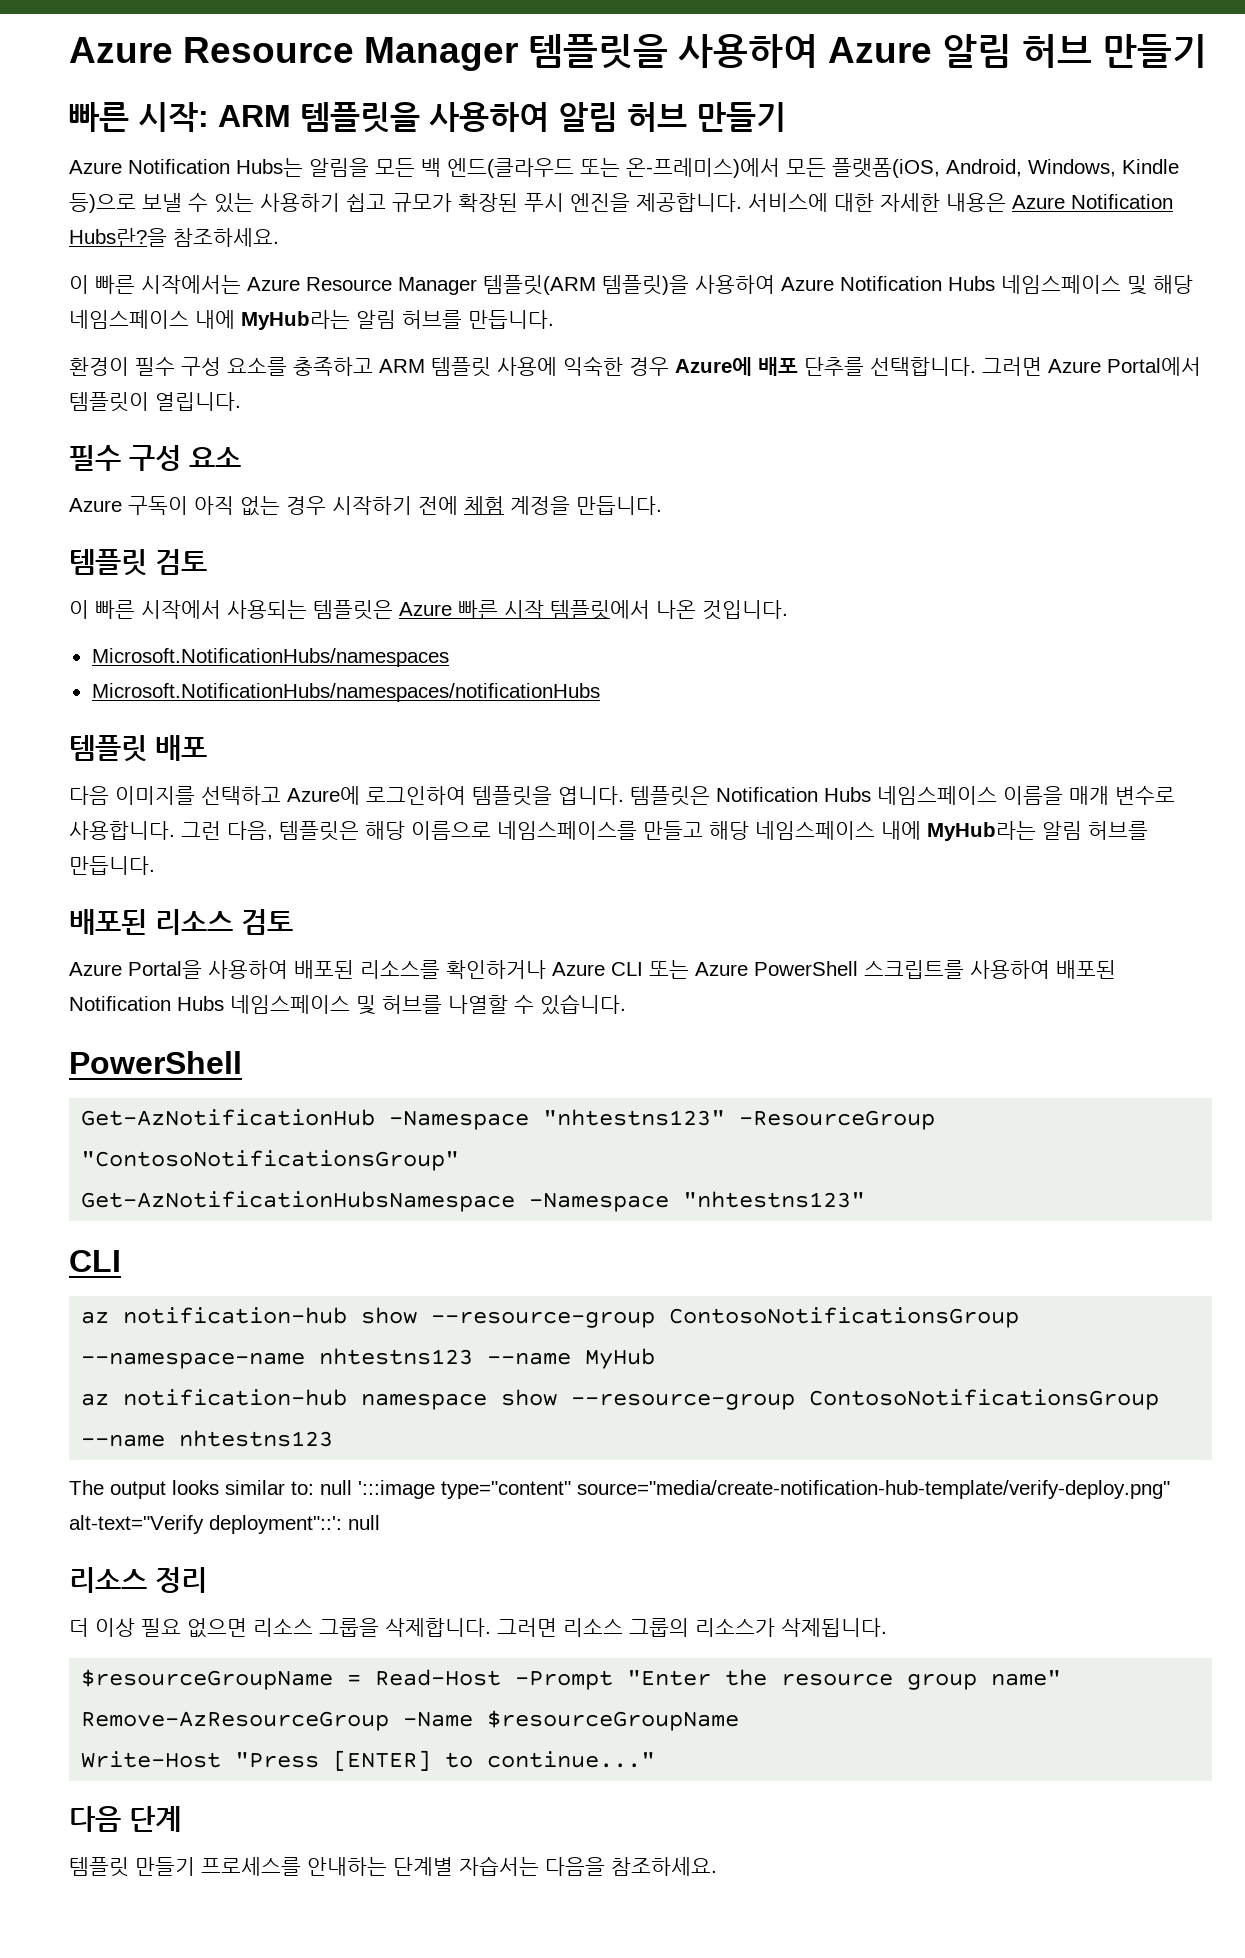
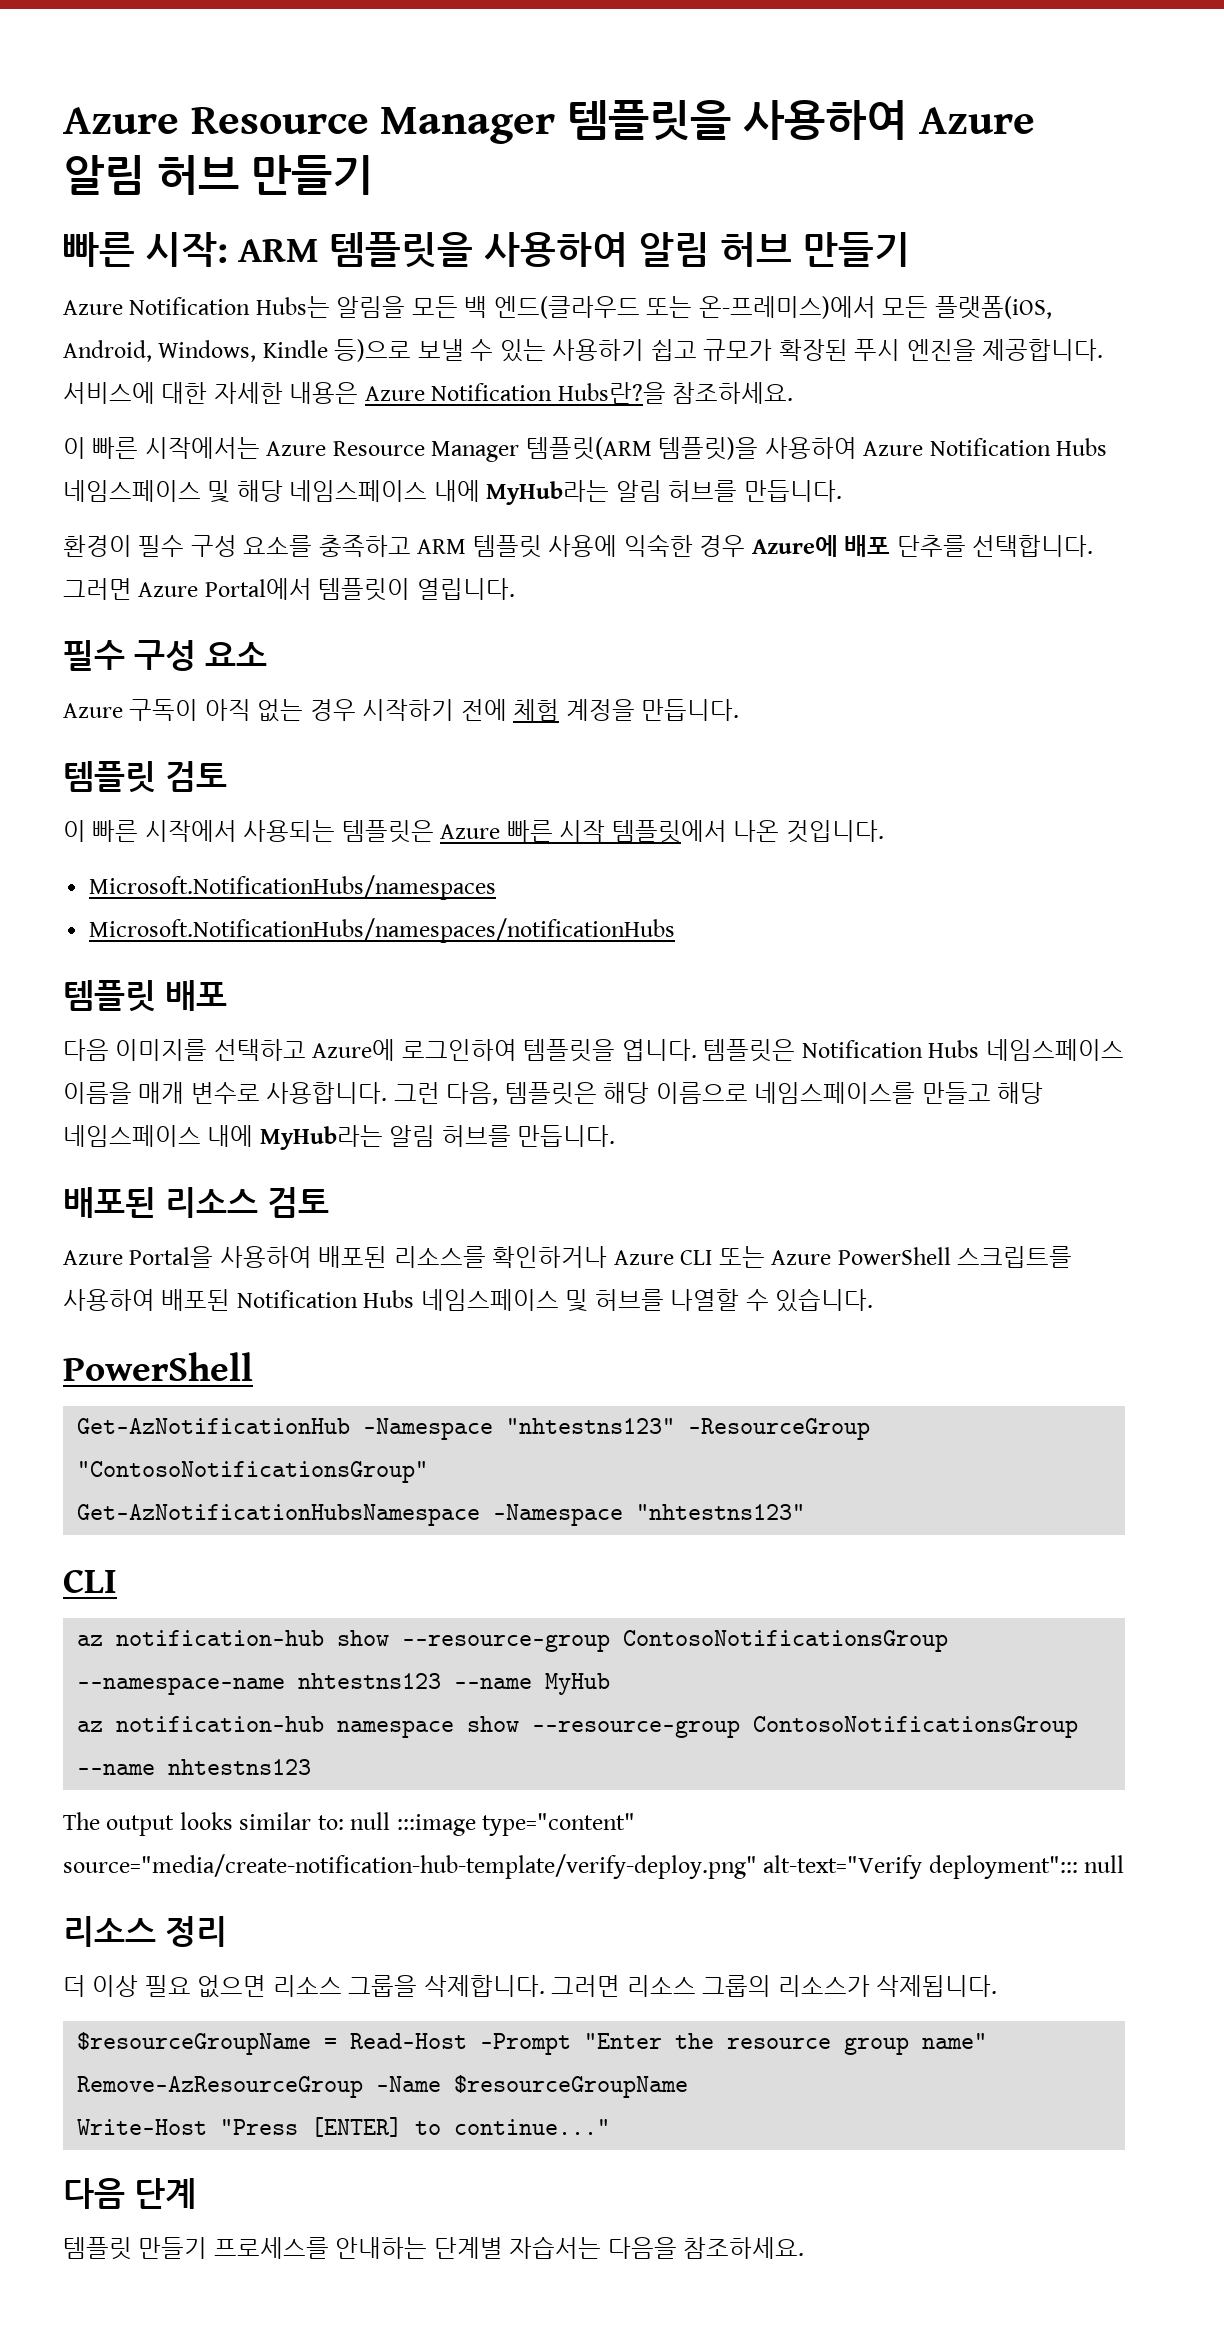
[358,1480,435,1499] ':::image -> [396,1814,476,1836] :::image
[209,1515,342,1534] deployment"::': -> [928,1855,1078,1879] deployment":::

